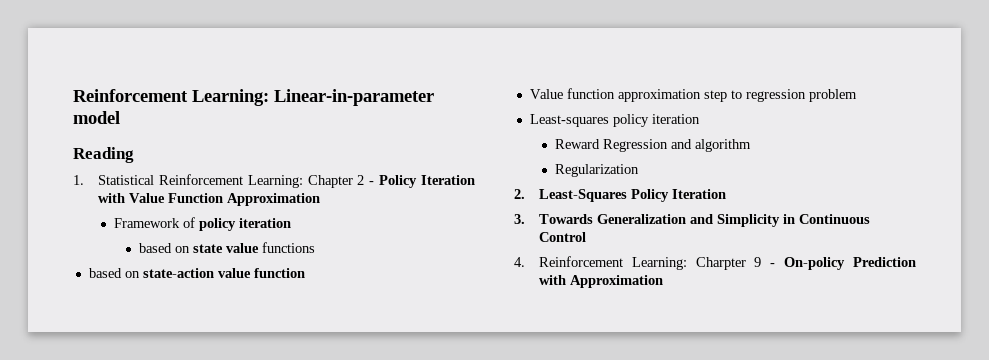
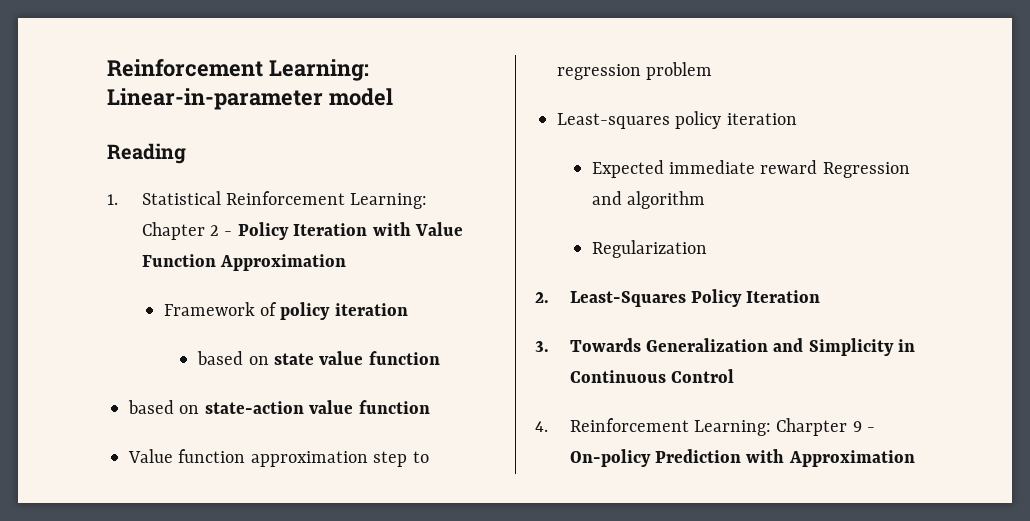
[261,242,315,253] functions -> [368,351,440,365] function
[554,139,600,149] Reward -> [591,160,818,178] Expected immediate reward

